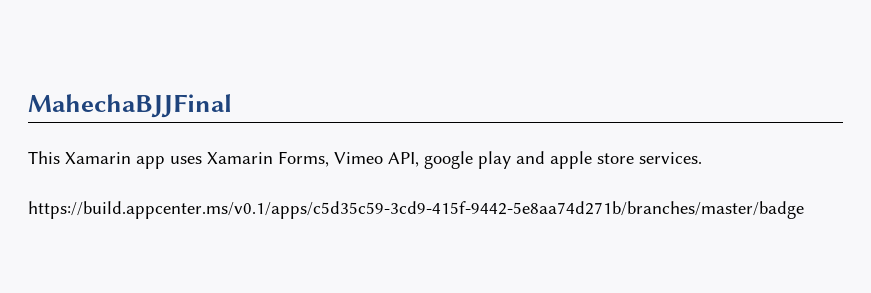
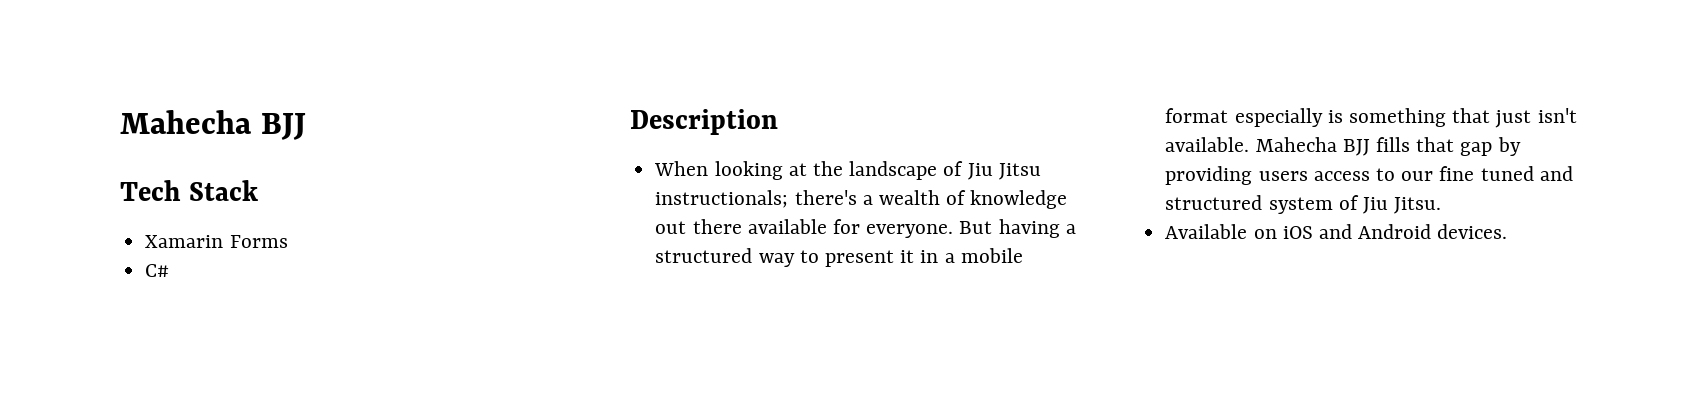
[28,94,232,118] [28,151,702,169] [28,201,804,219] MahechaBJJFinal // This Xamarin app uses Xamarin Forms, Vimeo API, google play and apple store services. // https://build.appcenter.ms/v0.1/apps/c5d35c59-3cd9-415f-9442-5e8aa74d271b/branches/master/badge -> [120,110,306,140] [120,180,259,201] [145,235,288,248] [145,264,170,277] [630,109,778,135] [654,161,1041,180] [655,190,1068,209] [655,219,1076,238] [655,248,1023,267] [1165,108,1577,128] [1165,137,1521,156] [1165,166,1573,185] [1165,195,1442,214] [1165,224,1508,239] Mahecha BJJ // Tech Stack // Xamarin Forms // C# // Description // When looking at the landscape of Jiu Jitsu instructionals; there's a wealth of knowledge out there available for everyone. But having a structured way to present it in a mobile format especially is something that just isn't available. Mahecha BJJ fills that gap by providing users access to our fine tuned and structured system of Jiu Jitsu. // Available on iOS and Android devices.

